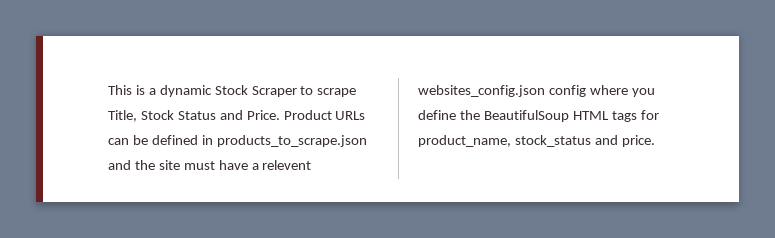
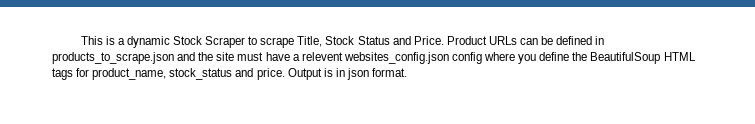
(655, 141) none -> [287,68,408,80] Output is in json format.

